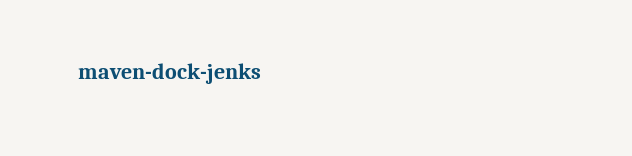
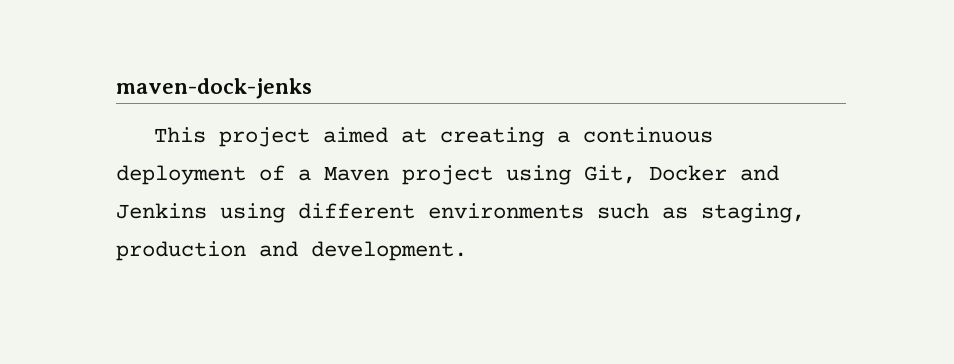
(261, 73) none -> [154,127,714,147] [116,165,779,185] [116,203,805,223] [116,241,467,261] // This project aimed at creating a continuous deployment of a Maven project using Git, Docker and Jenkins using different environments such as staging, production and development.

